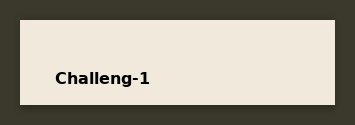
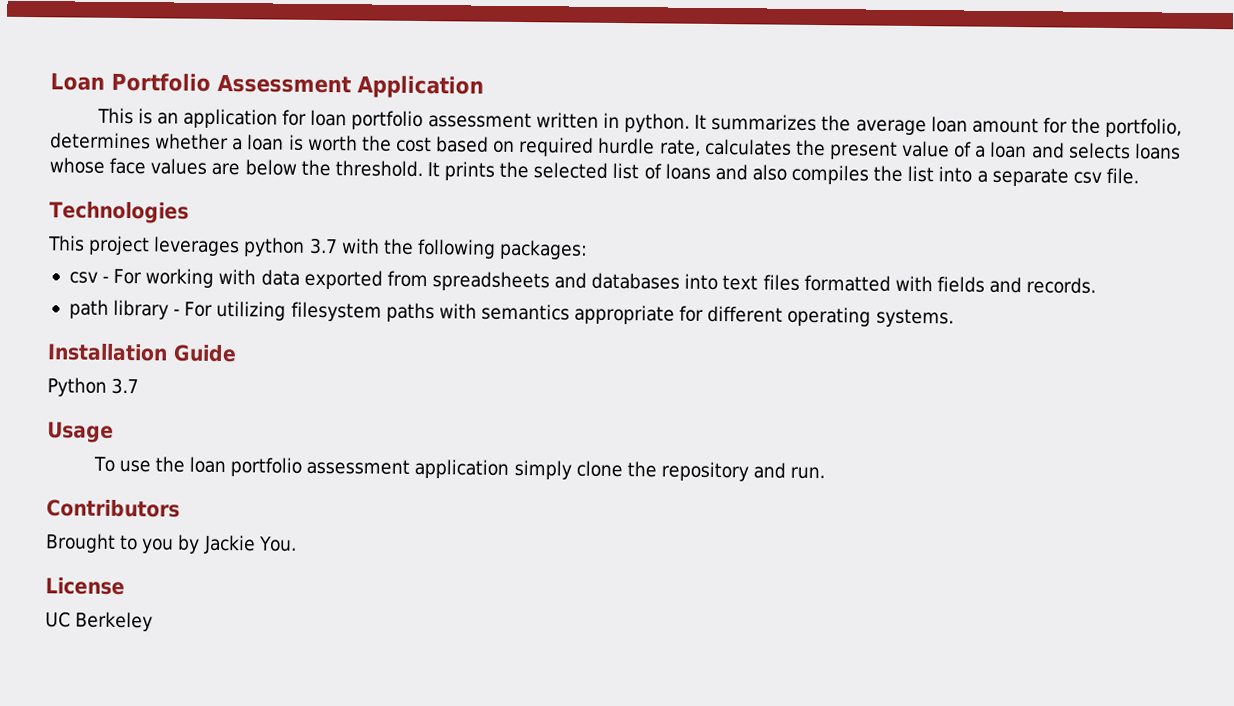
[55,72,150,87] Challeng-1 -> [50,72,484,99] [96,107,1183,138] [50,132,1181,160] [49,157,1139,187] [49,201,189,224] [48,235,589,260] [68,268,1097,294] [68,299,954,328] [47,343,237,363] [47,377,140,397] [47,421,114,443] [92,456,826,482] [46,499,180,518] [45,533,297,555] [45,577,125,596] [45,611,154,632] Loan Portfolio Assessment Application // This is an application for loan portfolio assessment written in python. It summarizes the average loan amount for the portfolio, determines whether a loan is worth the cost based on required hurdle rate, calculates the present value of a loan and selects loans whose face values are below the threshold. It prints the selected list of loans and also compiles the list into a separate csv file. // Technologies // This project leverages python 3.7 with the following packages: // csv - For working with data exported from spreadsheets and databases into text files formatted with fields and records. // path library - For utilizing filesystem paths with semantics appropriate for different operating systems. // Installation Guide // Python 3.7 // Usage // To use the loan portfolio assessment application simply clone the repository and run. // Contributors // Brought to you by Jackie You. // License // UC Berkeley

